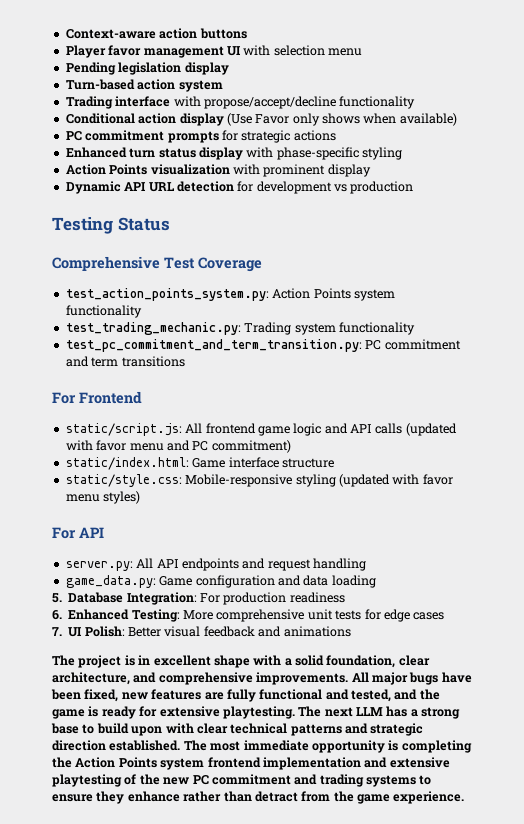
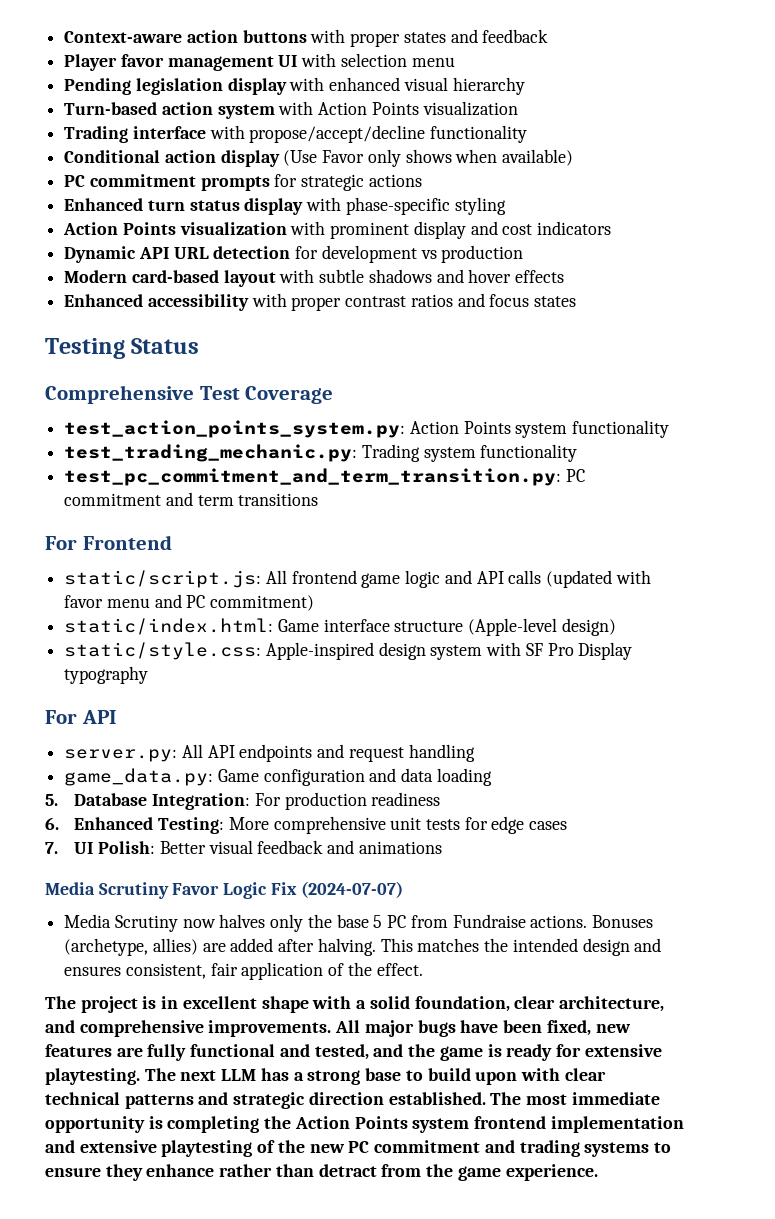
(247, 33) none -> [310,29,549,47] with proper states and feedback
(229, 68) none -> [289,77,525,95] with enhanced visual hierarchy
(223, 86) none -> [278,101,518,116] with Action Points visualization
(371, 170) none -> [470,221,612,235] and cost indicators
(414, 187) none -> [64,269,565,287] [64,293,577,311] // Modern card-based layout with subtle shadows and hover effects // Enhanced accessibility with proper contrast ratios and focus states
(334, 463) none -> [468,618,616,636] (Apple-level design)
[185,474,453,487] [65,491,141,504] Mobile-responsive styling (updated with favor menu styles) -> [265,642,633,660] [64,666,149,684] Apple-inspired design system with SF Pro Display typography
(351, 631) none -> [45,881,403,899] [64,914,653,932] [64,938,662,956] [64,962,423,980] // Media Scrutiny Favor Logic Fix (2024-07-07) // Media Scrutiny now halves only the base 5 PC from Fundraise actions. Bonuses (archetype, allies) are added after halving. This matches the intended design and ensures consistent, fair application of the effect.

